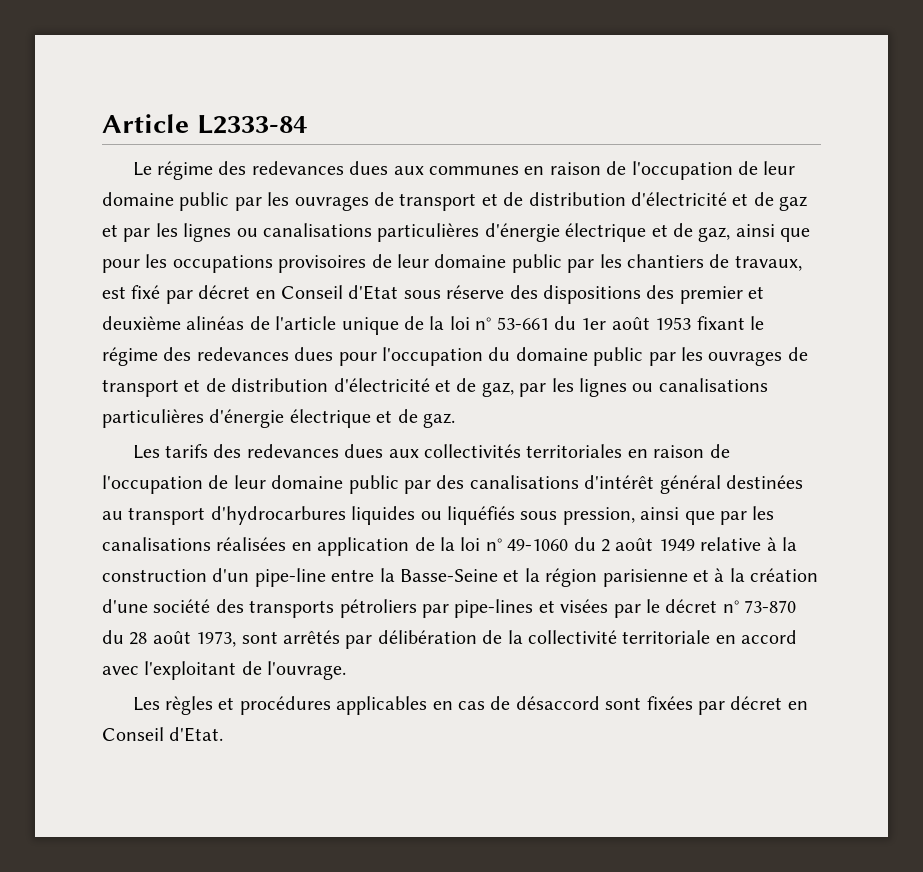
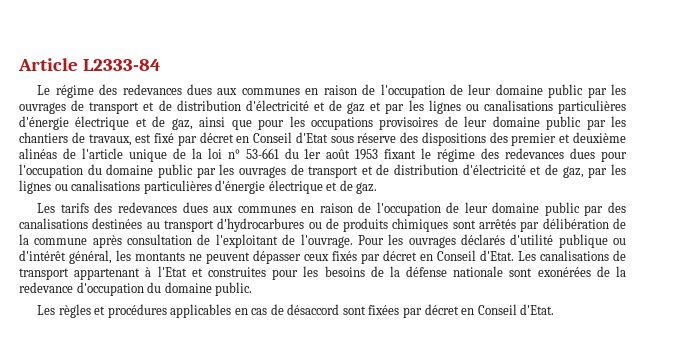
[424,444,623,458] collectivités territoriales -> [237,206,296,213] communes
[584,475,721,494] d'intérêt général -> (88, 223) none
[351,506,775,525] [102,537,797,556] [102,568,819,587] [102,599,797,618] [102,630,237,647] liquides ou liquéfiés sous pression, ainsi que par les canalisations réalisées en application de la loi n° 49-1060 du 2 août 1949 relative à la construction d'un pipe-line entre la Basse-Seine et la région parisienne et à la création d'une société des transports pétroliers par pipe-lines et visées par le décret n° 73-870 du 28 août 1973, -> [308,218,449,232] ou de produits chimiques
[527,630,798,644] [102,661,347,680] collectivité territoriale en accord avec l'exploitant de l'ouvrage. -> [34,234,626,248] [19,250,626,264] [19,266,626,280] [19,282,253,296] commune après consultation de l'exploitant de l'ouvrage. Pour les ouvrages déclarés d'utilité publique ou d'intérêt général, les montants ne peuvent dépasser ceux fixés par décret en Conseil d'Etat. Les canalisations de transport appartenant à l'Etat et construites pour les besoins de la défense nationale sont exonérées de la redevance d'occupation du domaine public.

